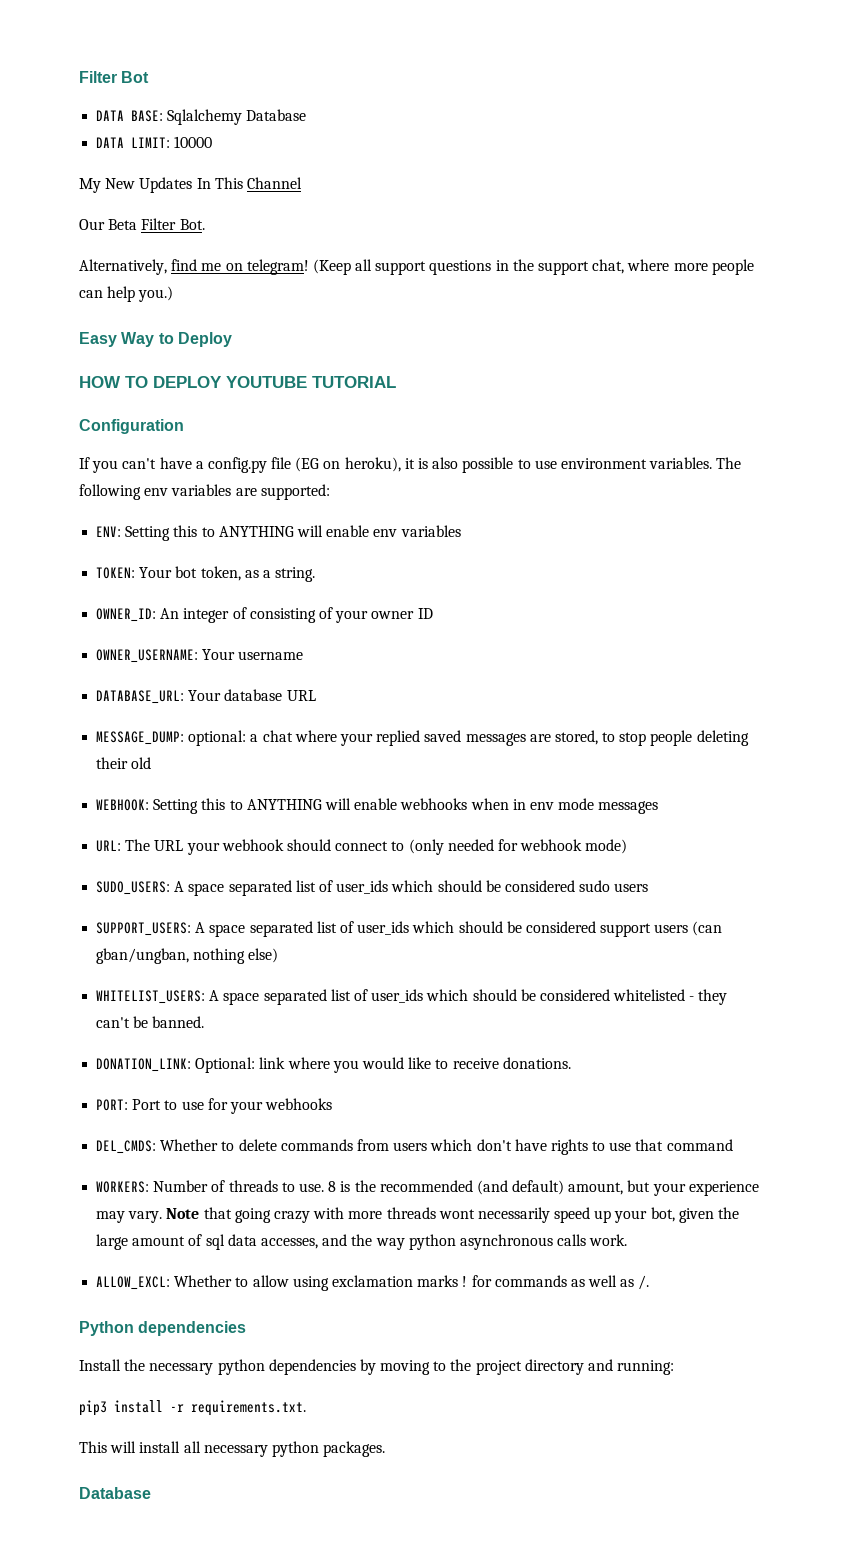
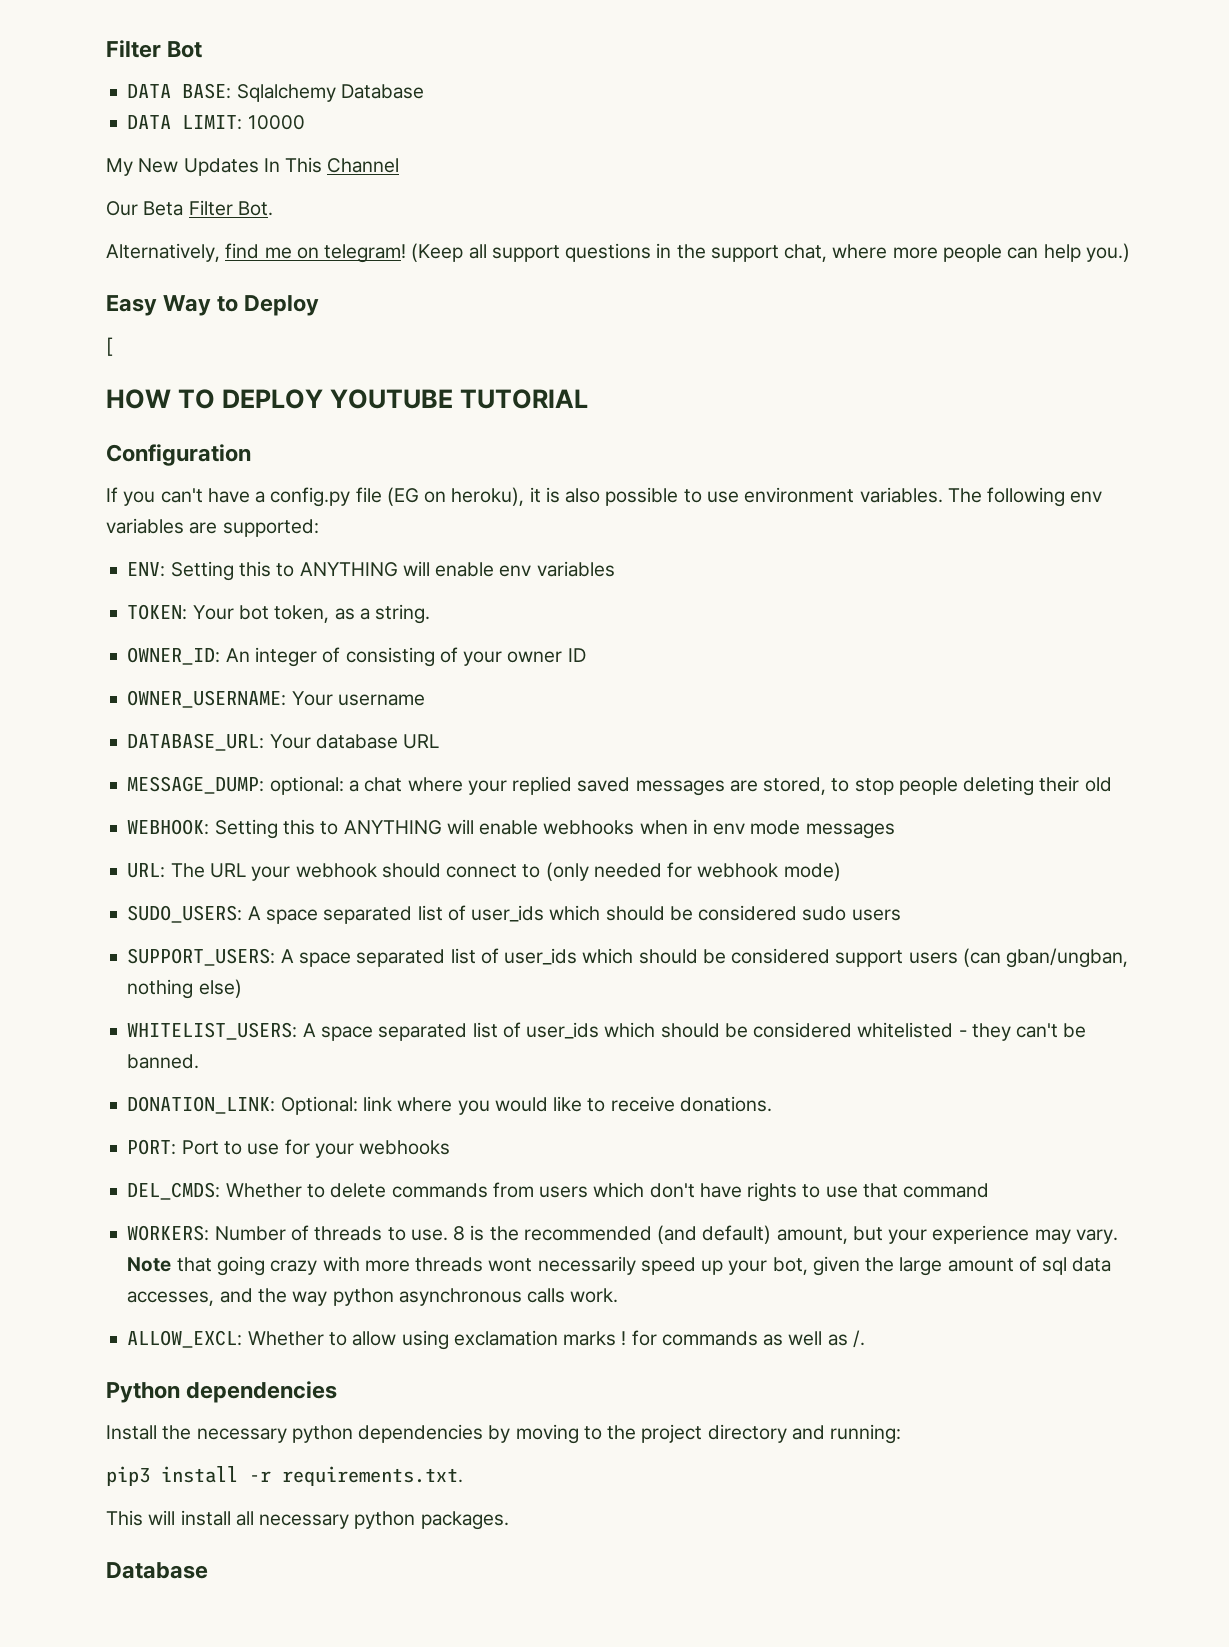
(232, 339) none -> [106,337,113,356] // [

